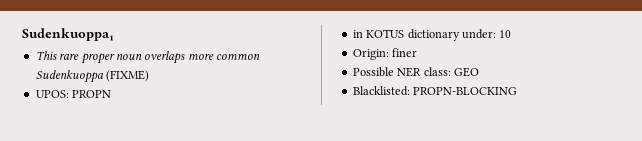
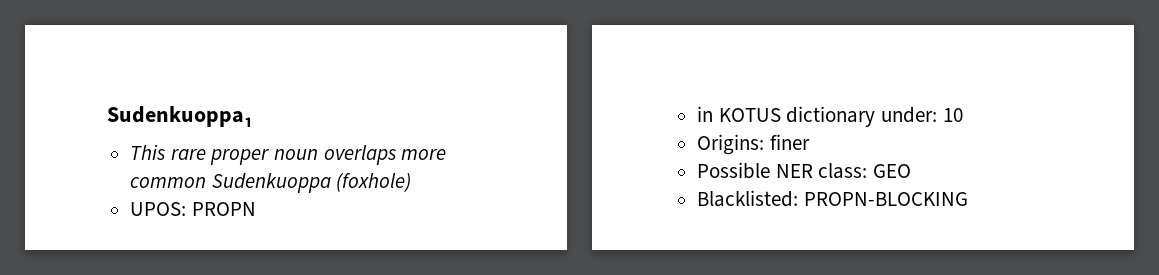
[106,70,150,82] (FIXME) -> [336,172,412,192] (foxhole)
[352,49,389,60] Origin: -> [697,134,765,155] Origins:

